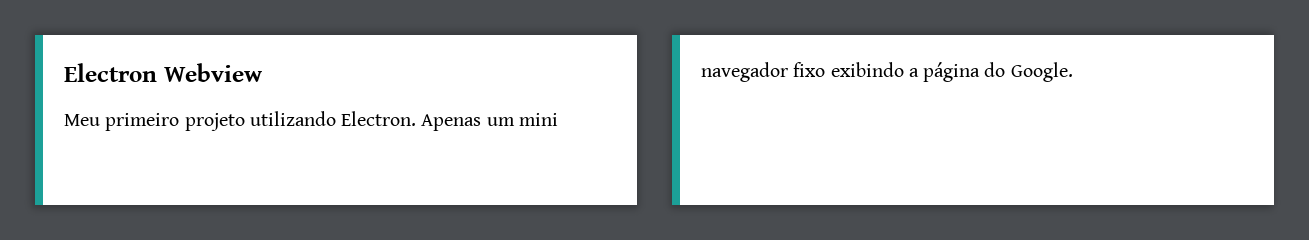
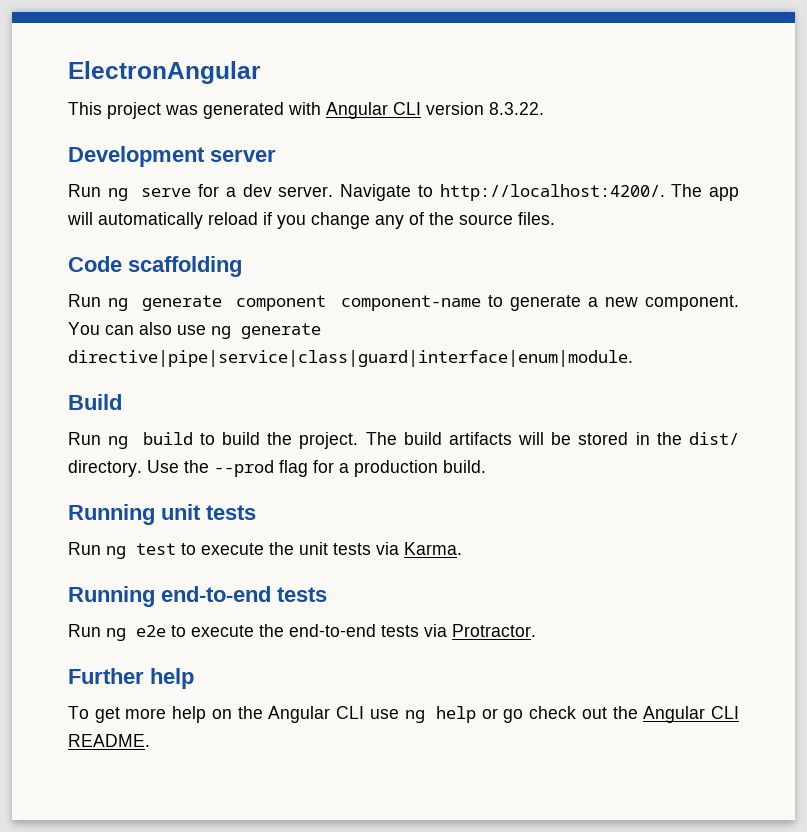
[64,63,262,82] [64,111,558,131] [701,62,1073,82] Electron Webview // Meu primeiro projeto utilizando Electron. Apenas um mini navegador fixo exibindo a página do Google. -> [68,61,261,84] [68,102,544,119] [68,146,276,167] [68,184,739,201] [67,212,555,229] [68,256,242,277] [68,294,740,311] [68,322,321,339] [68,350,633,367] [68,394,122,410] [68,432,739,449] [68,460,486,477] [68,504,256,525] [68,542,462,559] [68,586,327,607] [68,624,536,641] [68,668,194,689] [68,706,739,723] [68,734,150,747] ElectronAngular // This project was generated with Angular CLI version 8.3.22. // Development server // Run ng serve for a dev server. Navigate to http://localhost:4200/. The app will automatically reload if you change any of the source files. // Code scaffolding // Run ng generate component component-name to generate a new component. You can also use ng generate directive|pipe|service|class|guard|interface|enum|module. // Build // Run ng build to build the project. The build artifacts will be stored in the dist/ directory. Use the --prod flag for a production build. // Running unit tests // Run ng test to execute the unit tests via Karma. // Running end-to-end tests // Run ng e2e to execute the end-to-end tests via Protractor. // Further help // To get more help on the Angular CLI use ng help or go check out the Angular CLI README.

